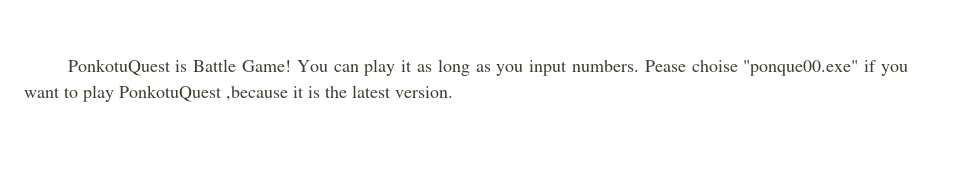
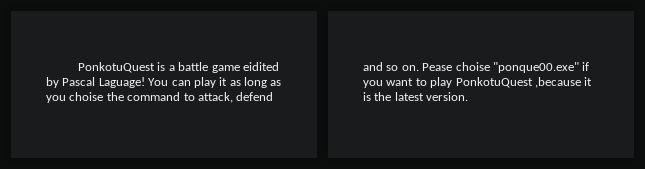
[193,59,291,72] Battle Game! -> [168,62,279,73] [46,77,145,88] a battle game eidited by Pascal Laguage!
[529,60,639,76] input numbers. -> [69,92,274,103] [363,62,419,71] choise the command to attack, defend and so on.

